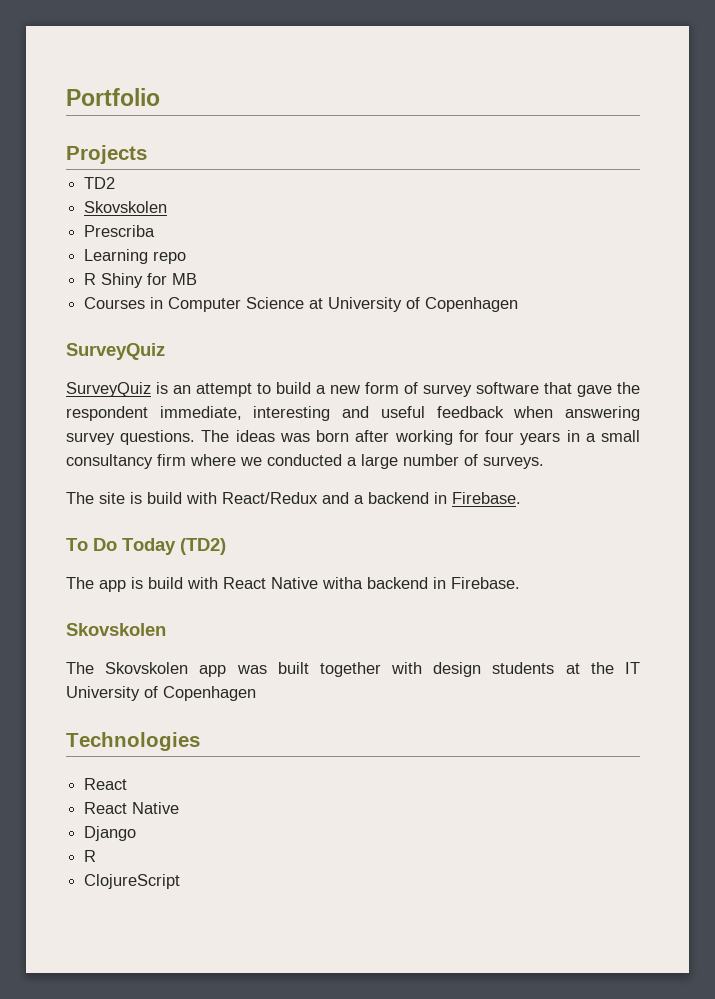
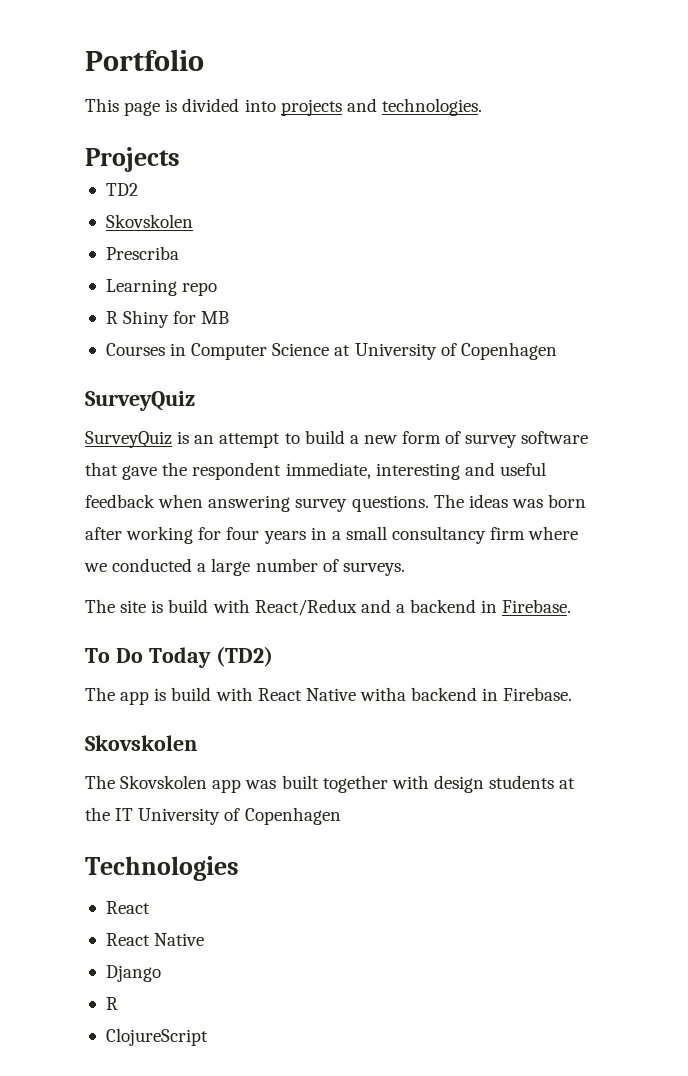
(160, 97) none -> [85,98,482,116] // This page is divided into projects and technologies.

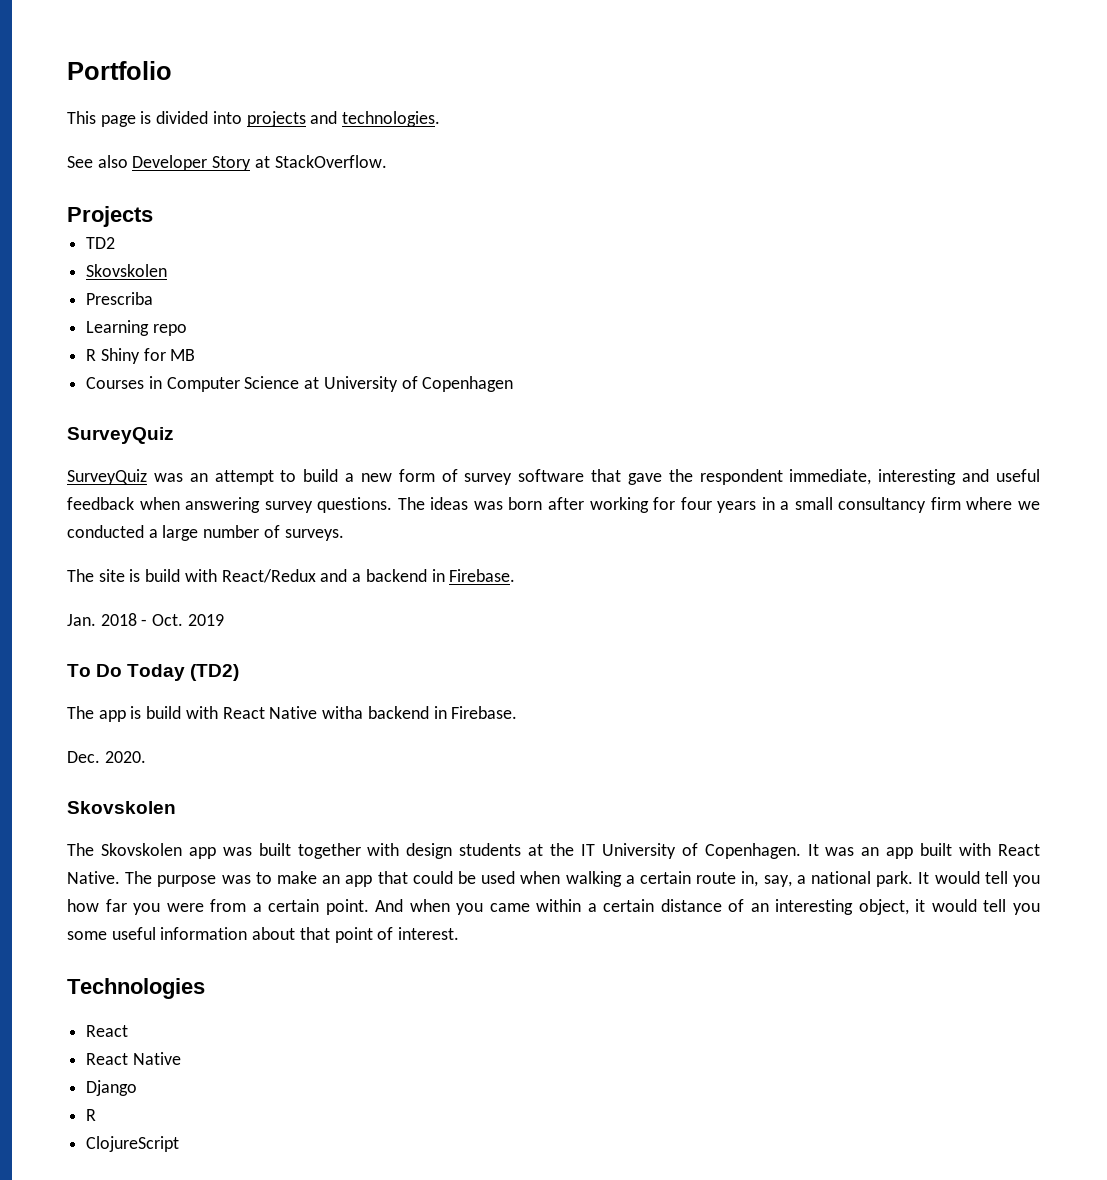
(482, 107) none -> [67,155,387,171] // See also Developer Story at StackOverflow.
[177,431,190,444] is -> [153,473,183,482] was
(572, 606) none -> [67,613,224,626] // Jan. 2018 - Oct. 2019
(573, 694) none -> [67,751,146,763] // Dec. 2020.
[244,807,341,825] Copenhagen -> [704,843,1041,859] [67,871,1041,887] [67,899,1040,915] [67,927,460,943] Copenhagen. It was an app built with React Native. The purpose was to make an app that could be used when walking a certain route in, say, a national park. It would tell you how far you were from a certain point. And when you came within a certain distance of an interesting object, it would tell you some useful information about that point of interest.

